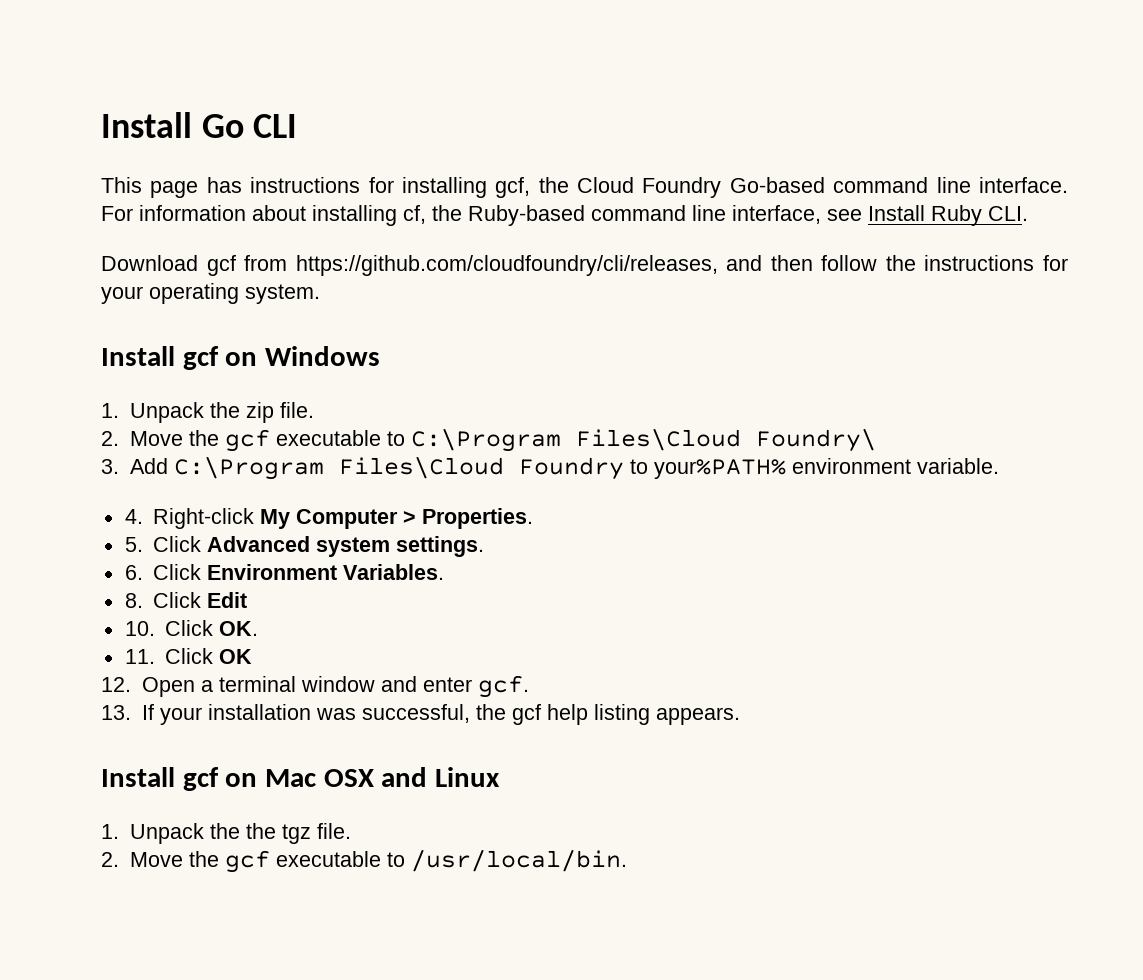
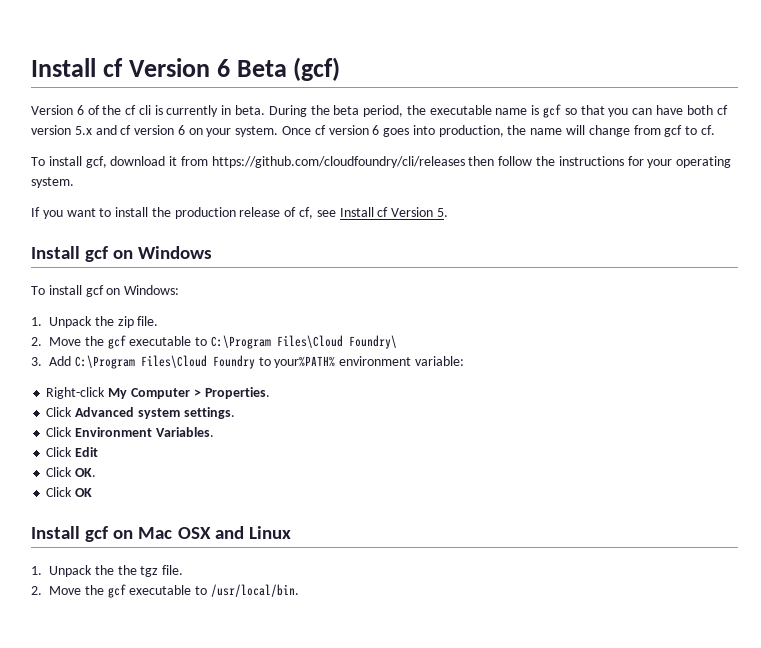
[101,112,298,138] [101,177,1068,198] [101,205,1028,226] [101,255,763,276] Install Go CLI // This page has instructions for installing gcf, the Cloud Foundry Go-based command line interface. For information about installing cf, the Ruby-based command line interface, see Install Ruby CLI. // Download gcf from https://github.com/cloudfoundry/cli/releases, and -> [31,57,341,81] [31,104,728,118] [31,125,715,137] [31,156,465,168] Install cf Version 6 Beta (gcf) // Version 6 of the cf cli is currently in beta. During the beta period, the executable name is gcf so that you can have both cf version 5.x and cf version 6 on your system. Once cf version 6 goes into production, the name will change from gcf to cf. // To install gcf, download it from https://github.com/cloudfoundry/cli/releases
(320, 294) none -> [31,207,448,219] // If you want to install the production release of cf, see Install cf Version 5.
(381, 356) none -> [31,285,180,297] // To install gcf on Windows:
[916,458,999,474] [124,509,143,524] variable. // 4. -> [414,356,464,366] variable: //
[124,537,143,552] 5. -> (270, 393) none
[124,565,143,580] 6. -> (235, 413) none
[124,593,143,608] 8. -> (214, 432) none
[124,621,155,636] 10. -> (99, 452) none
[124,649,155,664] 11. -> (97, 472) none
[101,675,529,698] [101,704,740,725] // 12. Open a terminal window and enter gcf. // 13. If your installation was successful, the gcf help listing appears. -> (93, 492) none

